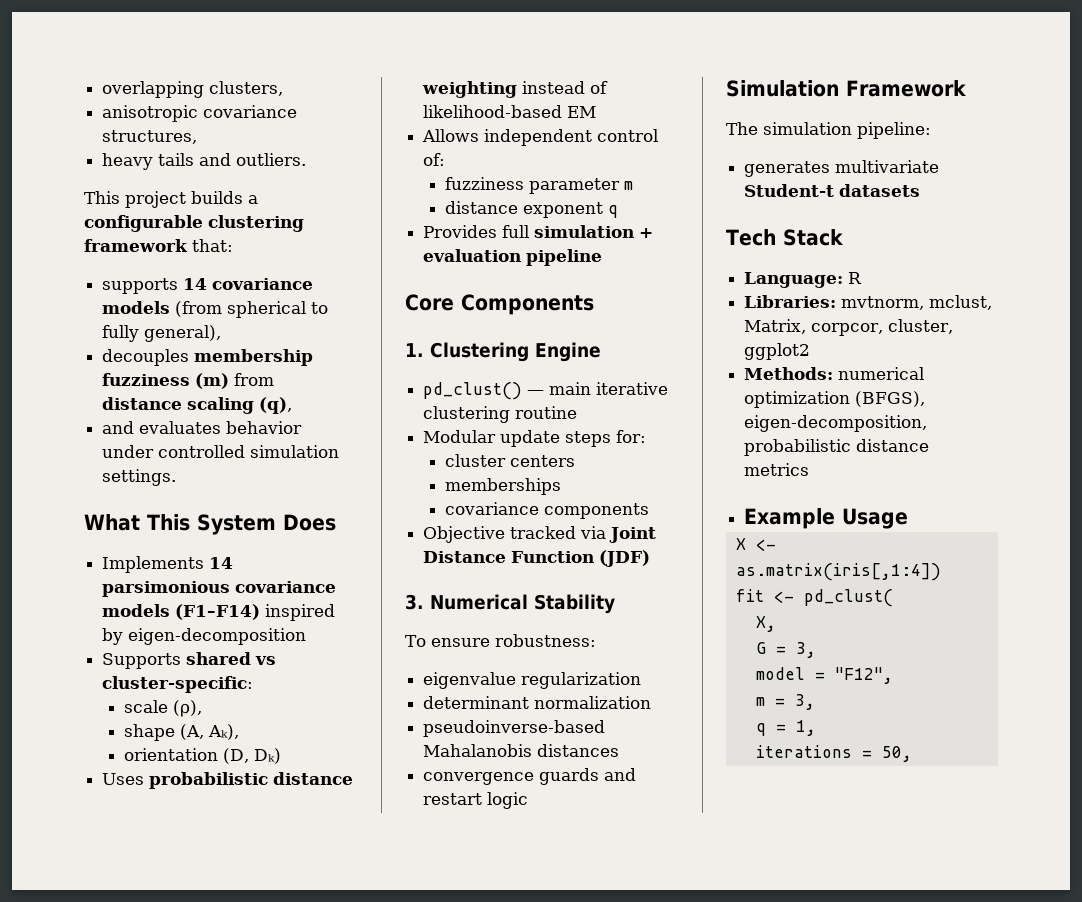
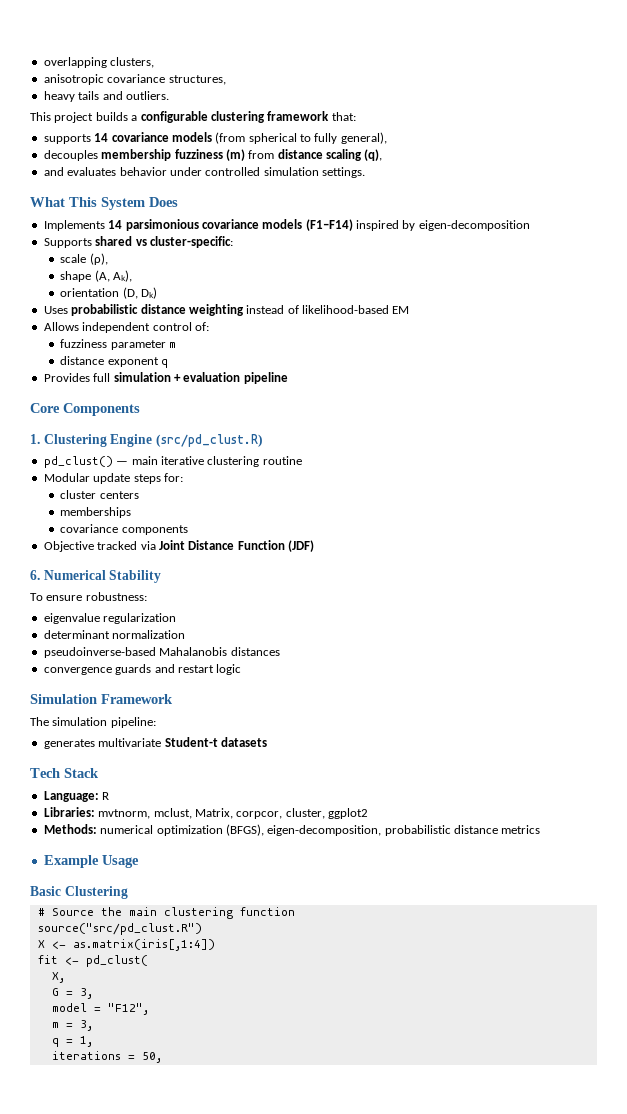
(601, 352) none -> [155,434,263,447] (src/pd_clust.R)
[405,594,424,610] 3. -> [30,570,40,580] 6.
(909, 518) none -> [30,886,128,899] [37,907,295,919] [37,923,202,935] // Basic Clustering // # Source the main clustering function // source("src/pd_clust.R")

